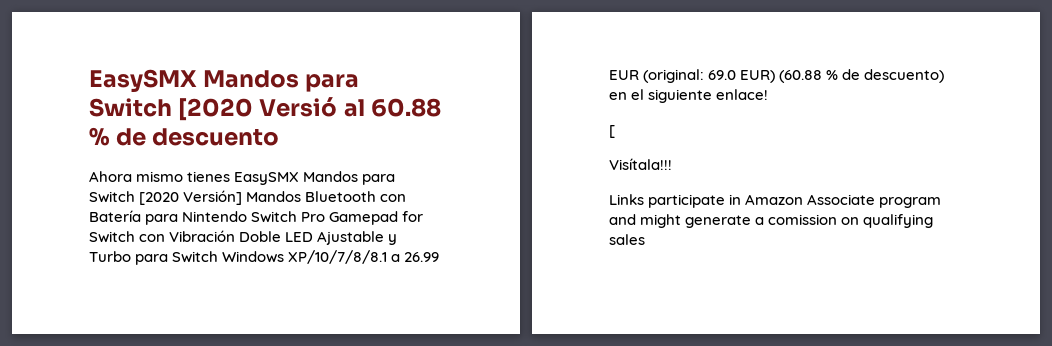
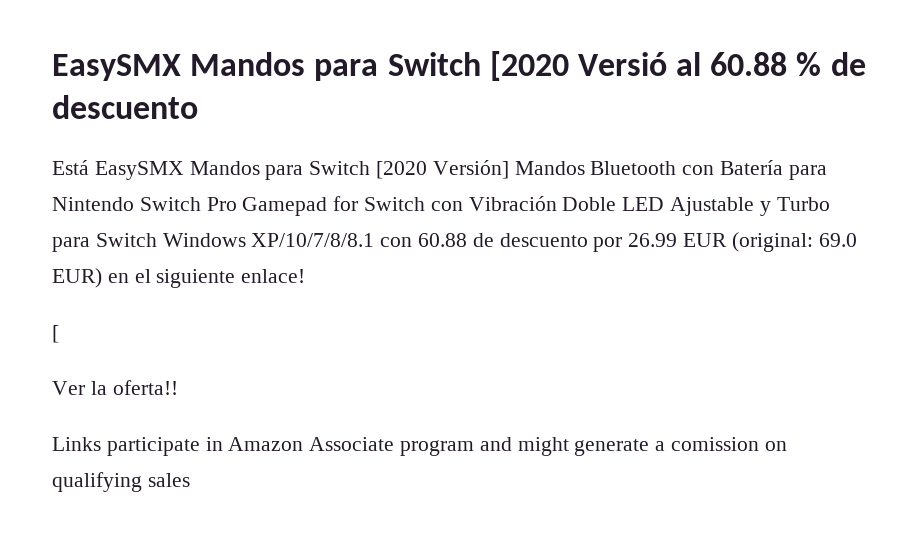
[89,171,231,182] Ahora mismo tienes -> [52,160,89,175] Está
[391,254,401,262] a -> [380,233,623,252] con 60.88 de descuento por
[779,69,945,83] (60.88 % de descuento) -> (102, 278) none
[609,158,672,170] Visítala!!! -> [52,380,178,395] Ver la oferta!!

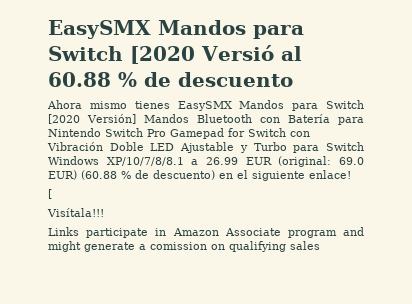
[52,160,89,175] Está -> [47,100,170,109] Ahora mismo tienes
[380,233,623,252] con 60.88 de descuento por -> [191,159,199,165] a
(102, 278) none -> [81,170,215,180] (60.88 % de descuento)
[52,380,178,395] Ver la oferta!! -> [47,208,104,217] Visítala!!!

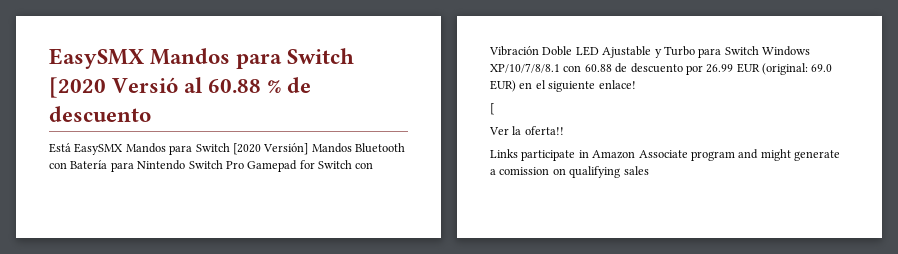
[47,100,170,109] Ahora mismo tienes -> [49,143,71,153] Está
[191,159,199,165] a -> [563,63,703,75] con 60.88 de descuento por
[81,170,215,180] (60.88 % de descuento) -> (516, 86) none
[47,208,104,217] Visítala!!! -> [489,126,564,135] Ver la oferta!!

